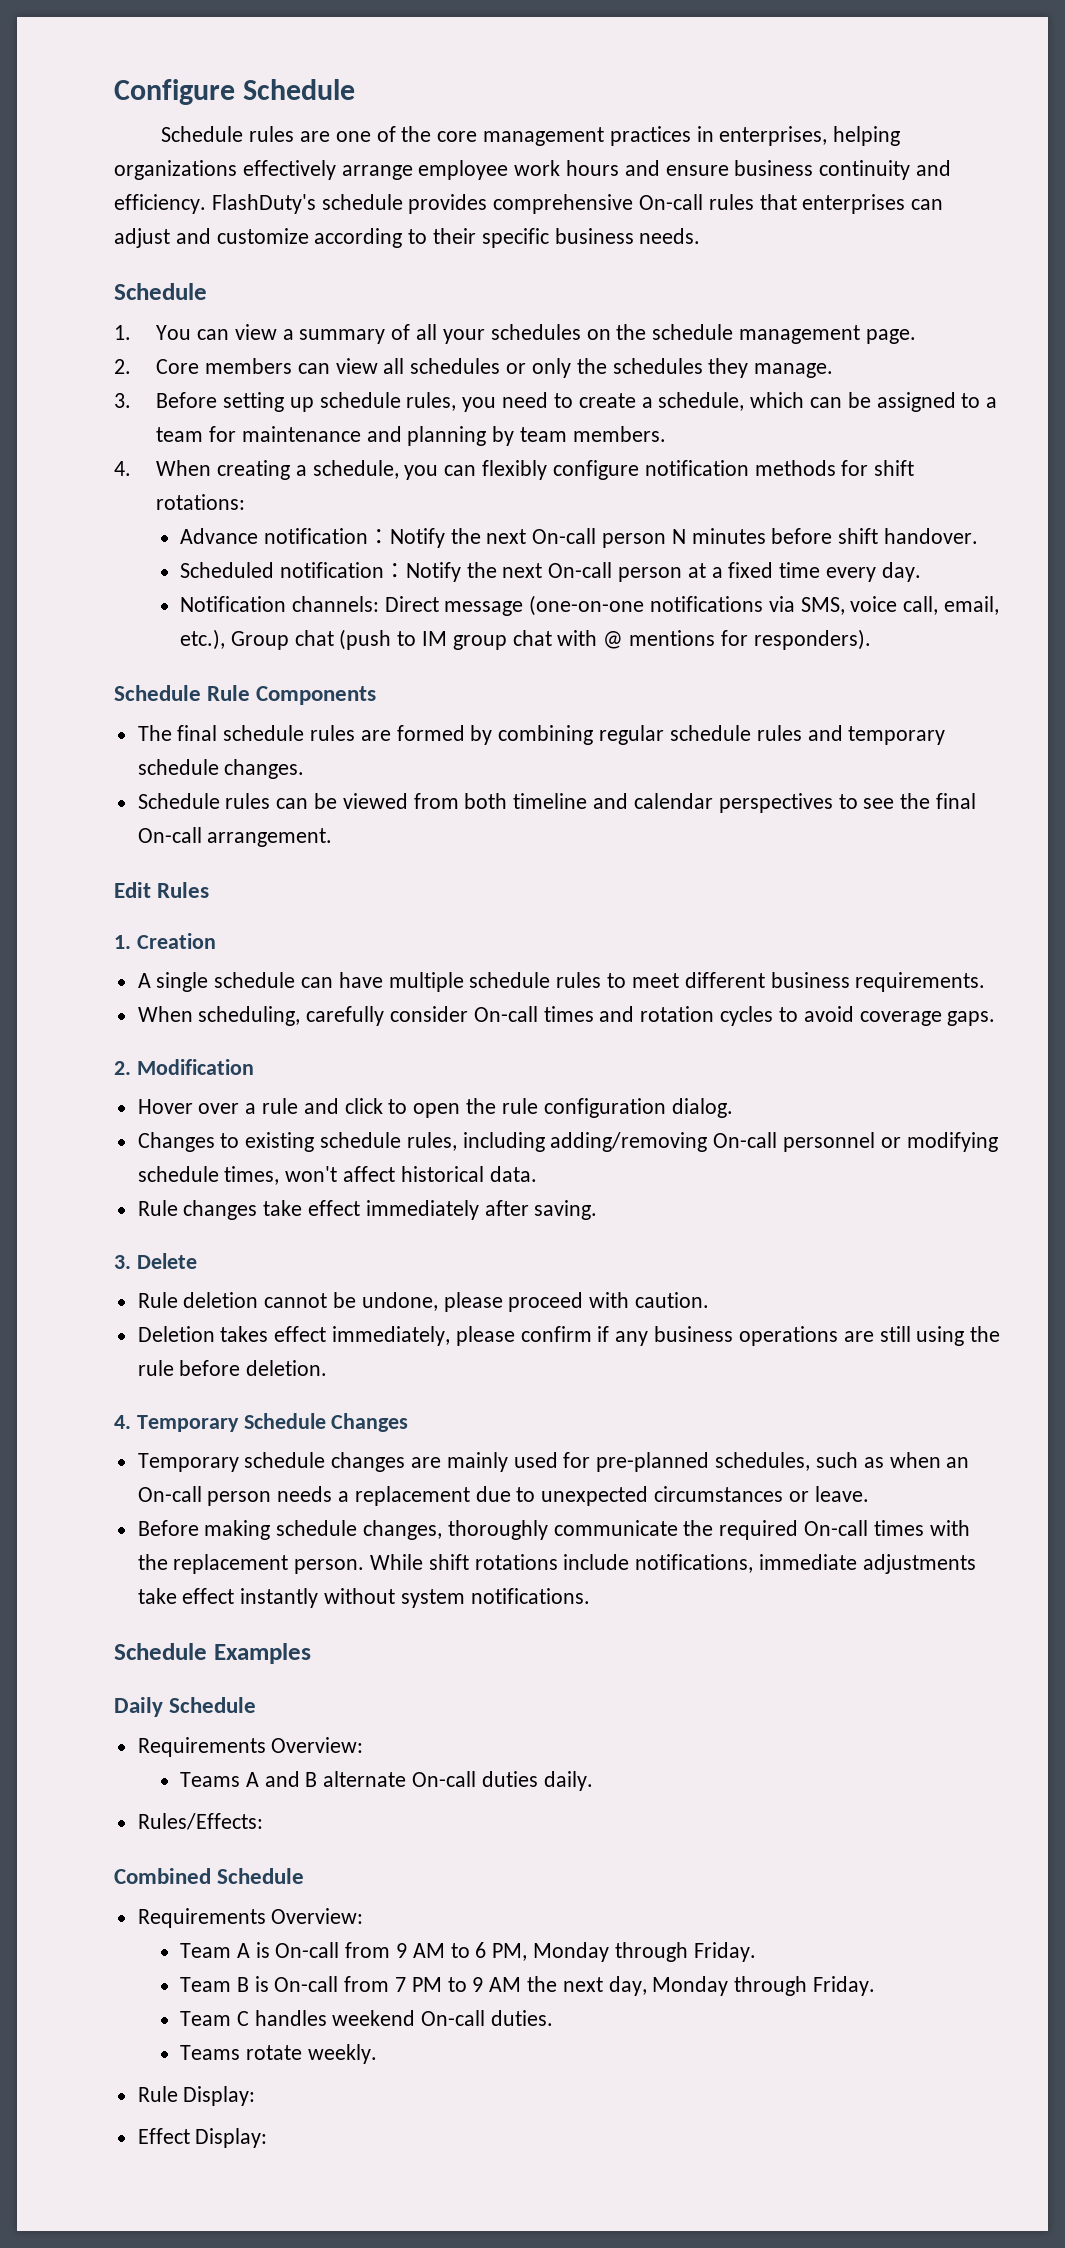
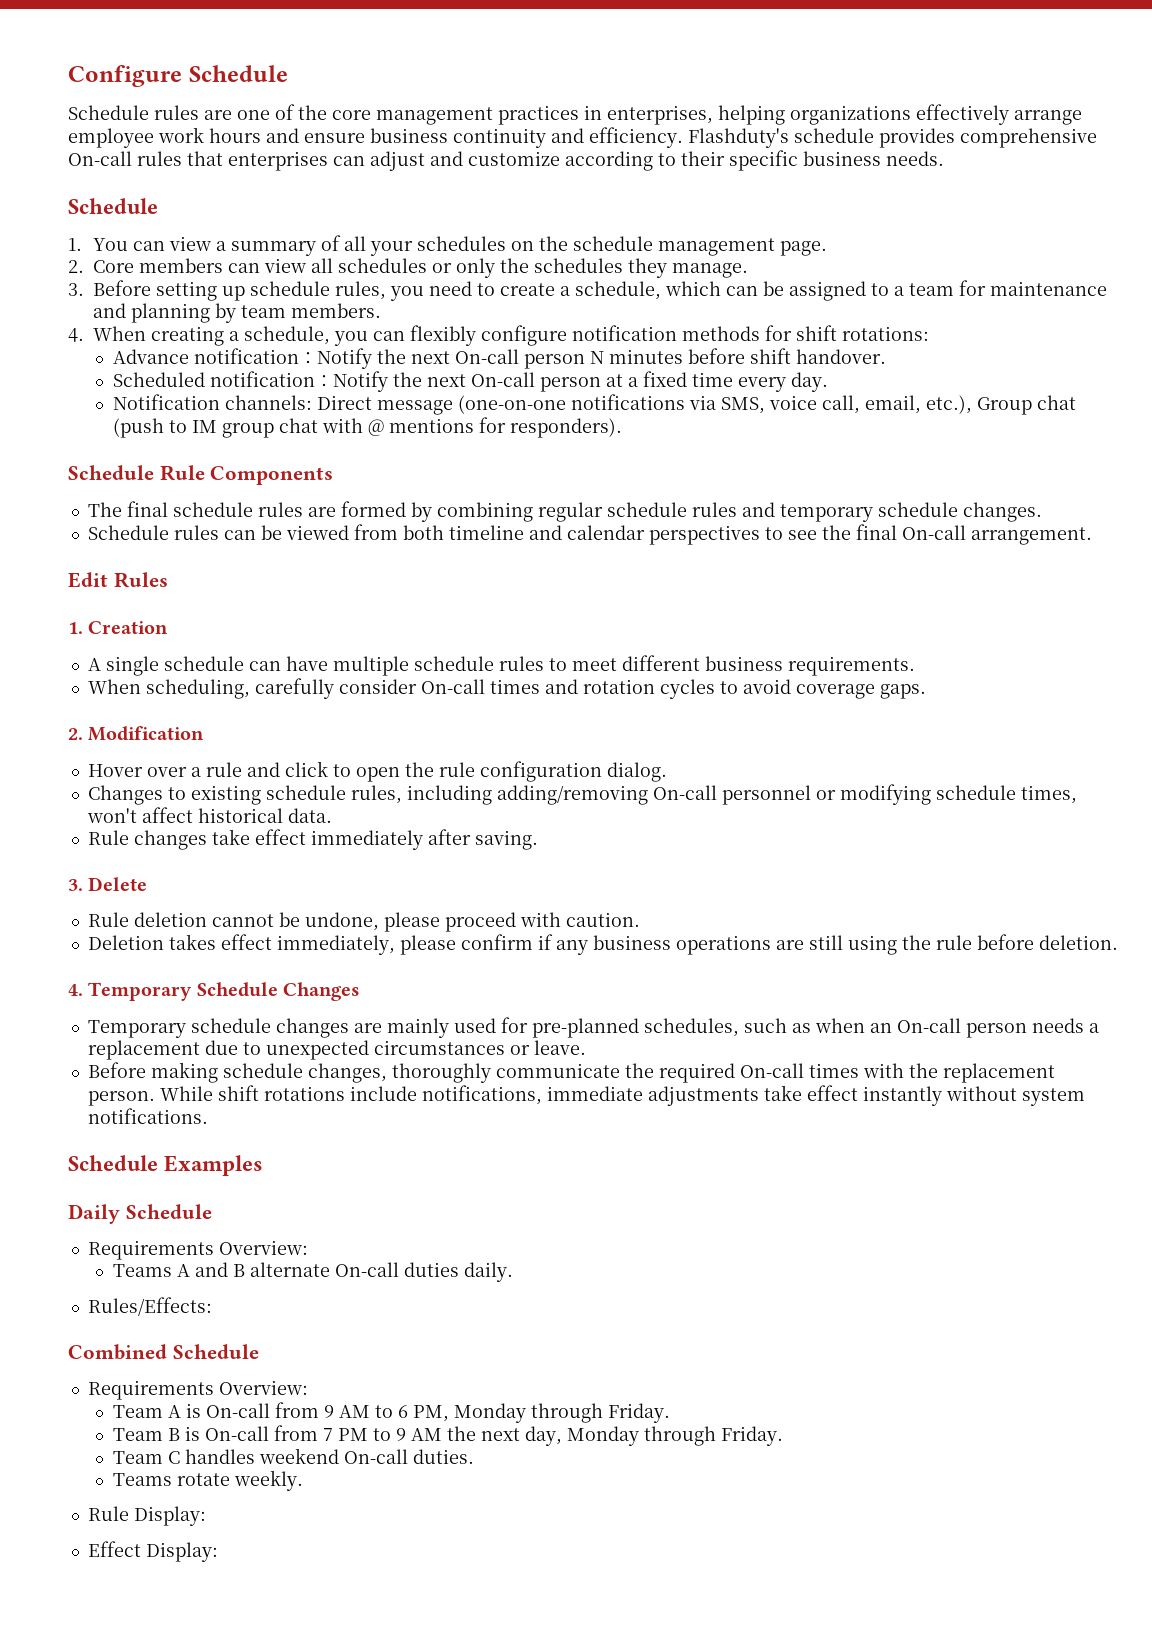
[211,194,316,214] FlashDuty's -> [688,128,789,148] Flashduty's

